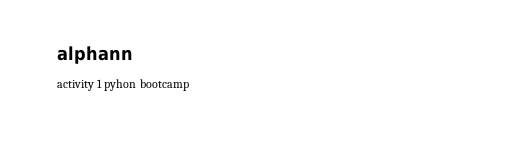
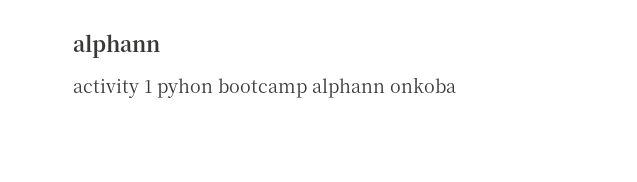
(189, 85) none -> [312,77,456,98] alphann onkoba

